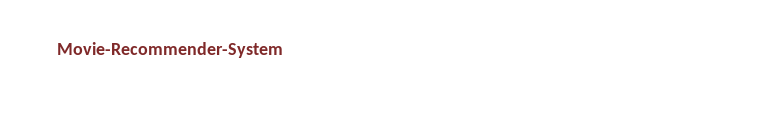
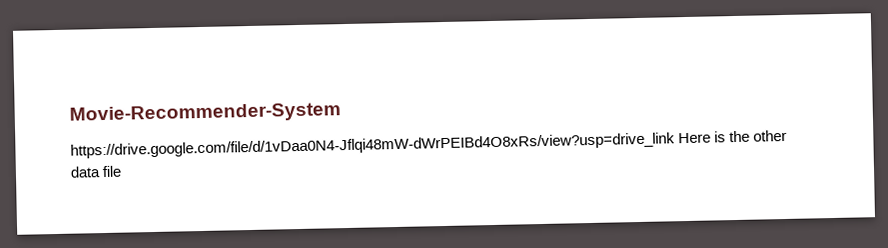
(283, 50) none -> [70,129,788,159] [70,165,123,178] // https://drive.google.com/file/d/1vDaa0N4-Jflqi48mW-dWrPEIBd4O8xRs/view?usp=drive_link Here is the other data file

